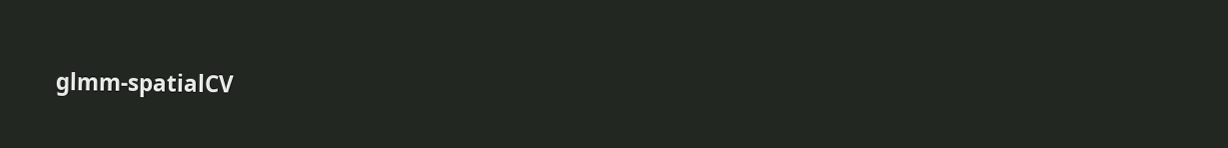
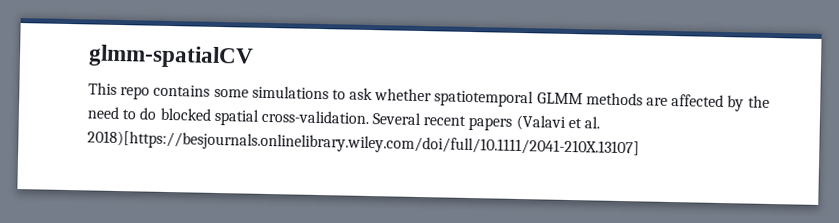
(234, 85) none -> [88,82,770,112] [87,106,601,131] [87,130,640,158] // This repo contains some simulations to ask whether spatiotemporal GLMM methods are affected by the need to do blocked spatial cross-validation. Several recent papers (Valavi et al. 2018)[https://besjournals.onlinelibrary.wiley.com/doi/full/10.1111/2041-210X.13107]

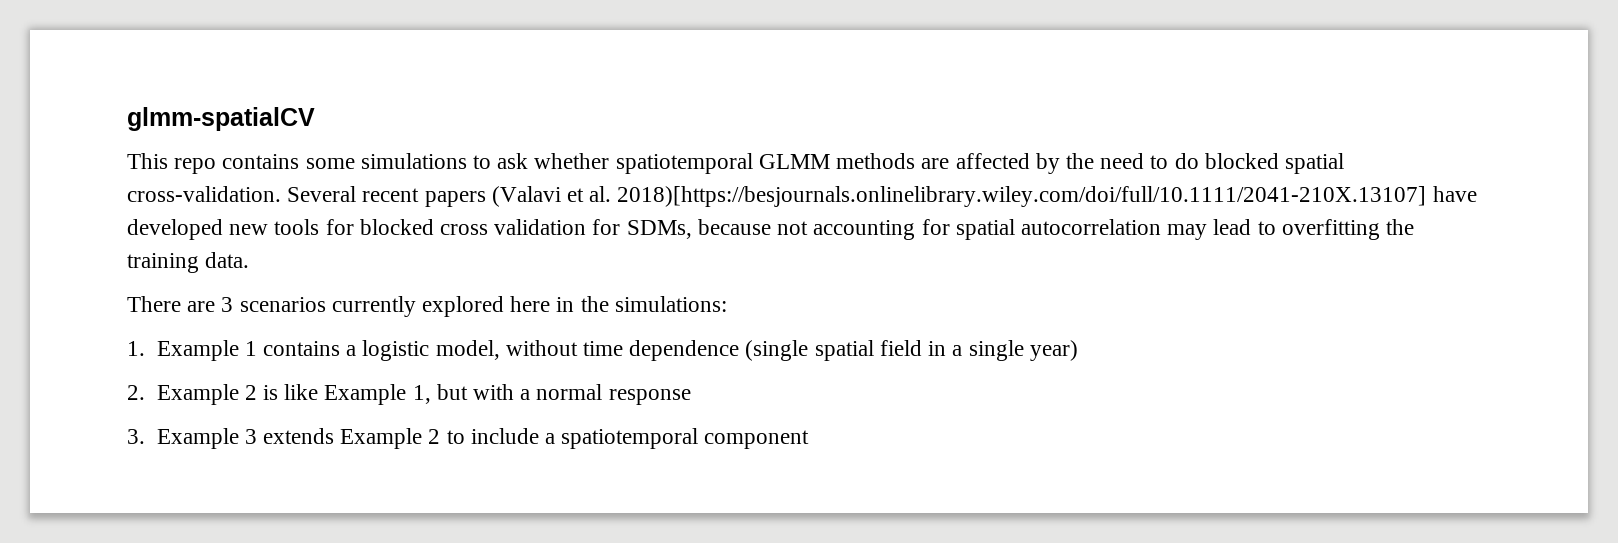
(640, 144) none -> [1432,186,1477,202] [127,219,1414,240] [127,252,250,273] [127,296,727,317] [127,340,1078,361] [127,384,691,405] [127,428,810,449] have developed new tools for blocked cross validation for SDMs, because not accounting for spatial autocorrelation may lead to overfitting the training data. // There are 3 scenarios currently explored here in the simulations: // 1. Example 1 contains a logistic model, without time dependence (single spatial field in a single year) // 2. Example 2 is like Example 1, but with a normal response // 3. Example 3 extends Example 2 to include a spatiotemporal component

